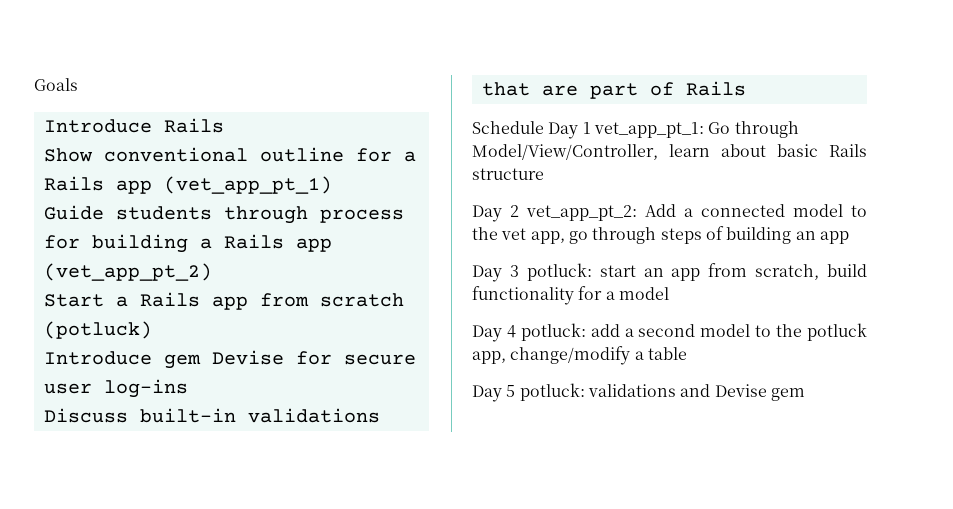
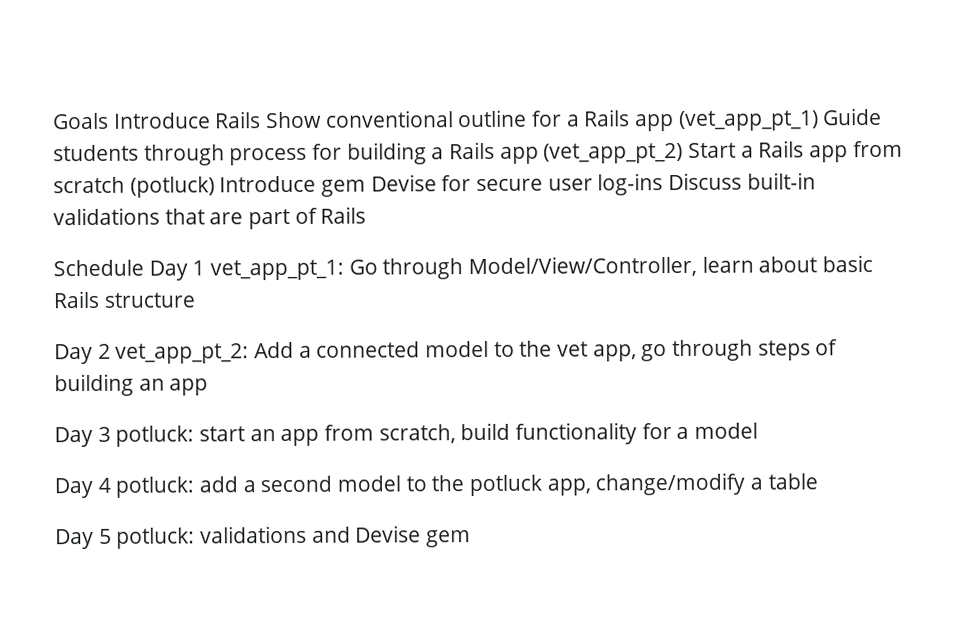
(78, 84) // -> (109, 121) none
(224, 125) // -> (262, 120) none
(332, 185) // -> (819, 121) none
(212, 272) // -> (684, 153) none
(152, 330) // -> (215, 187) none
(188, 388) // -> (664, 184) none

